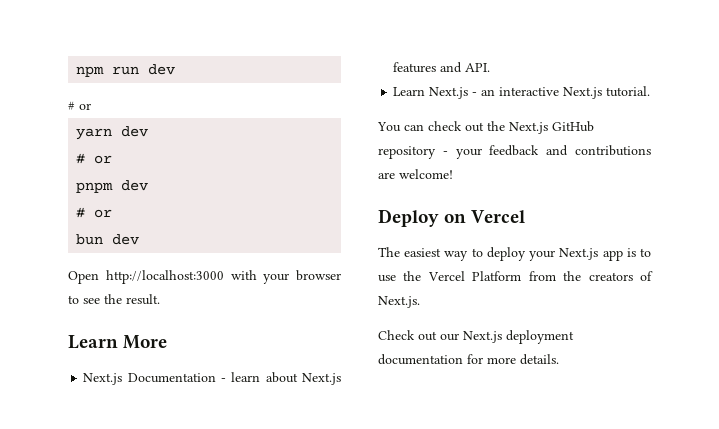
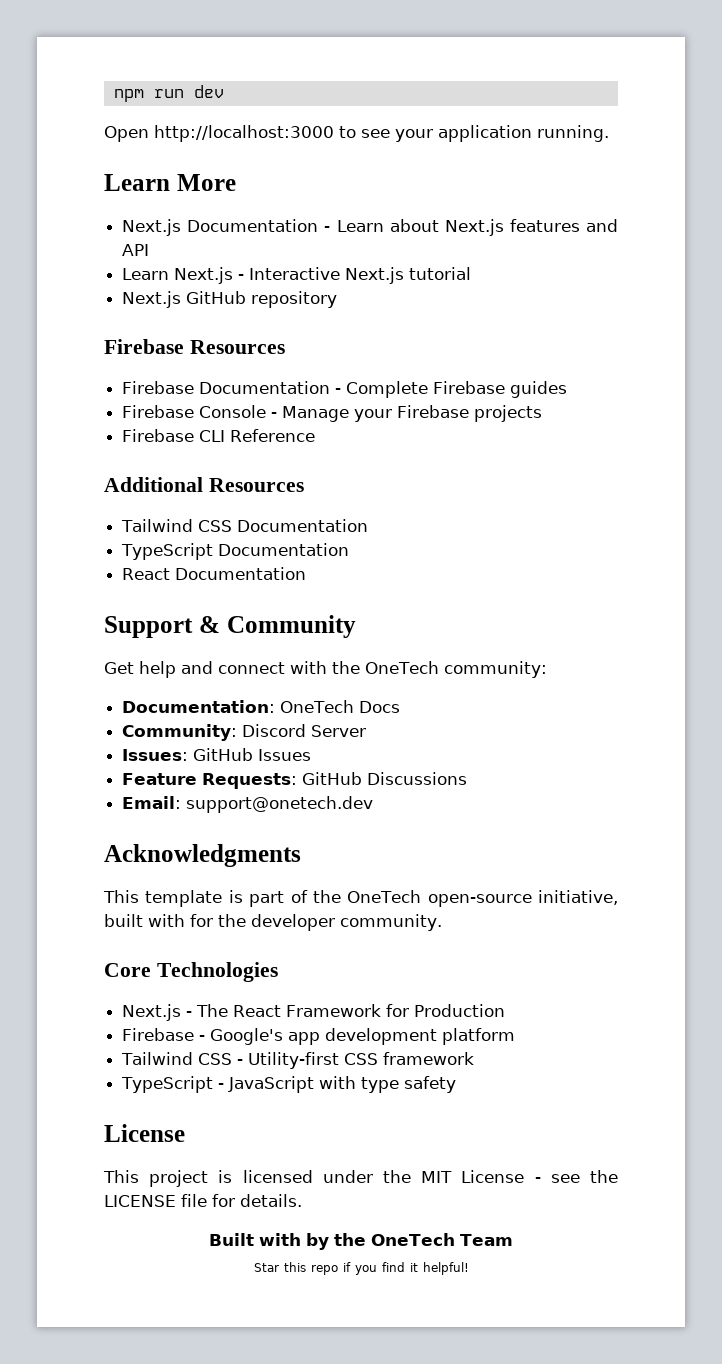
[68,101,91,110] [76,126,149,140] [76,153,113,164] [76,180,149,193] [76,207,113,218] [76,234,140,245] [68,270,341,284] [68,294,160,305] # or // yarn dev // # or // pnpm dev // # or // bun dev // Open http://localhost:3000 with your browser to see the result. -> [104,125,609,142] Open http://localhost:3000 to see your application running.
[231,372,261,382] learn -> [336,220,384,232] Learn
[465,63,491,72] API. -> [122,244,150,256] API
[481,86,651,99] [377,121,594,134] [378,145,651,159] [378,169,453,179] [378,209,526,227] [378,247,651,261] [378,271,653,282] [378,296,420,308] [378,330,574,344] [378,354,559,365] an interactive Next.js tutorial. // You can check out the Next.js GitHub repository - your feedback and contributions are welcome! // Deploy on Vercel // The easiest way to deploy your Next.js app is to use the Vercel Platform from the creators of Next.js. // Check out our Next.js deployment documentation for more details. -> [249,267,472,284] [122,291,338,308] [104,339,285,354] [122,381,568,398] [122,405,543,422] [122,429,316,442] [104,477,304,492] [121,519,369,532] [121,543,350,560] [122,567,307,580] [104,615,356,638] [104,661,547,678] [122,700,401,713] [122,724,367,741] [122,748,312,761] [122,772,468,789] [122,796,374,813] [104,844,301,867] [103,890,618,907] [104,914,442,931] [104,962,278,982] [122,1004,506,1021] [122,1028,516,1045] [121,1052,475,1069] [121,1076,457,1093] [104,1124,185,1142] [103,1170,618,1187] [104,1194,302,1207] [209,1233,513,1250] [253,1262,469,1275] Interactive Next.js tutorial // Next.js GitHub repository // Firebase Resources // Firebase Documentation - Complete Firebase guides // Firebase Console - Manage your Firebase projects // Firebase CLI Reference // Additional Resources // Tailwind CSS Documentation // TypeScript Documentation // React Documentation // Support & Community // Get help and connect with the OneTech community: // Documentation: OneTech Docs // Community: Discord Server // Issues: GitHub Issues // Feature Requests: GitHub Discussions // Email: support@onetech.dev // Acknowledgments // This template is part of the OneTech open-source initiative, built with for the developer community. // Core Technologies // Next.js - The React Framework for Production // Firebase - Google's app development platform // Tailwind CSS - Utility-first CSS framework // TypeScript - JavaScript with type safety // License // This project is licensed under the MIT License - see the LICENSE file for details. // Built with by the OneTech Team // Star this repo if you find it helpful!

